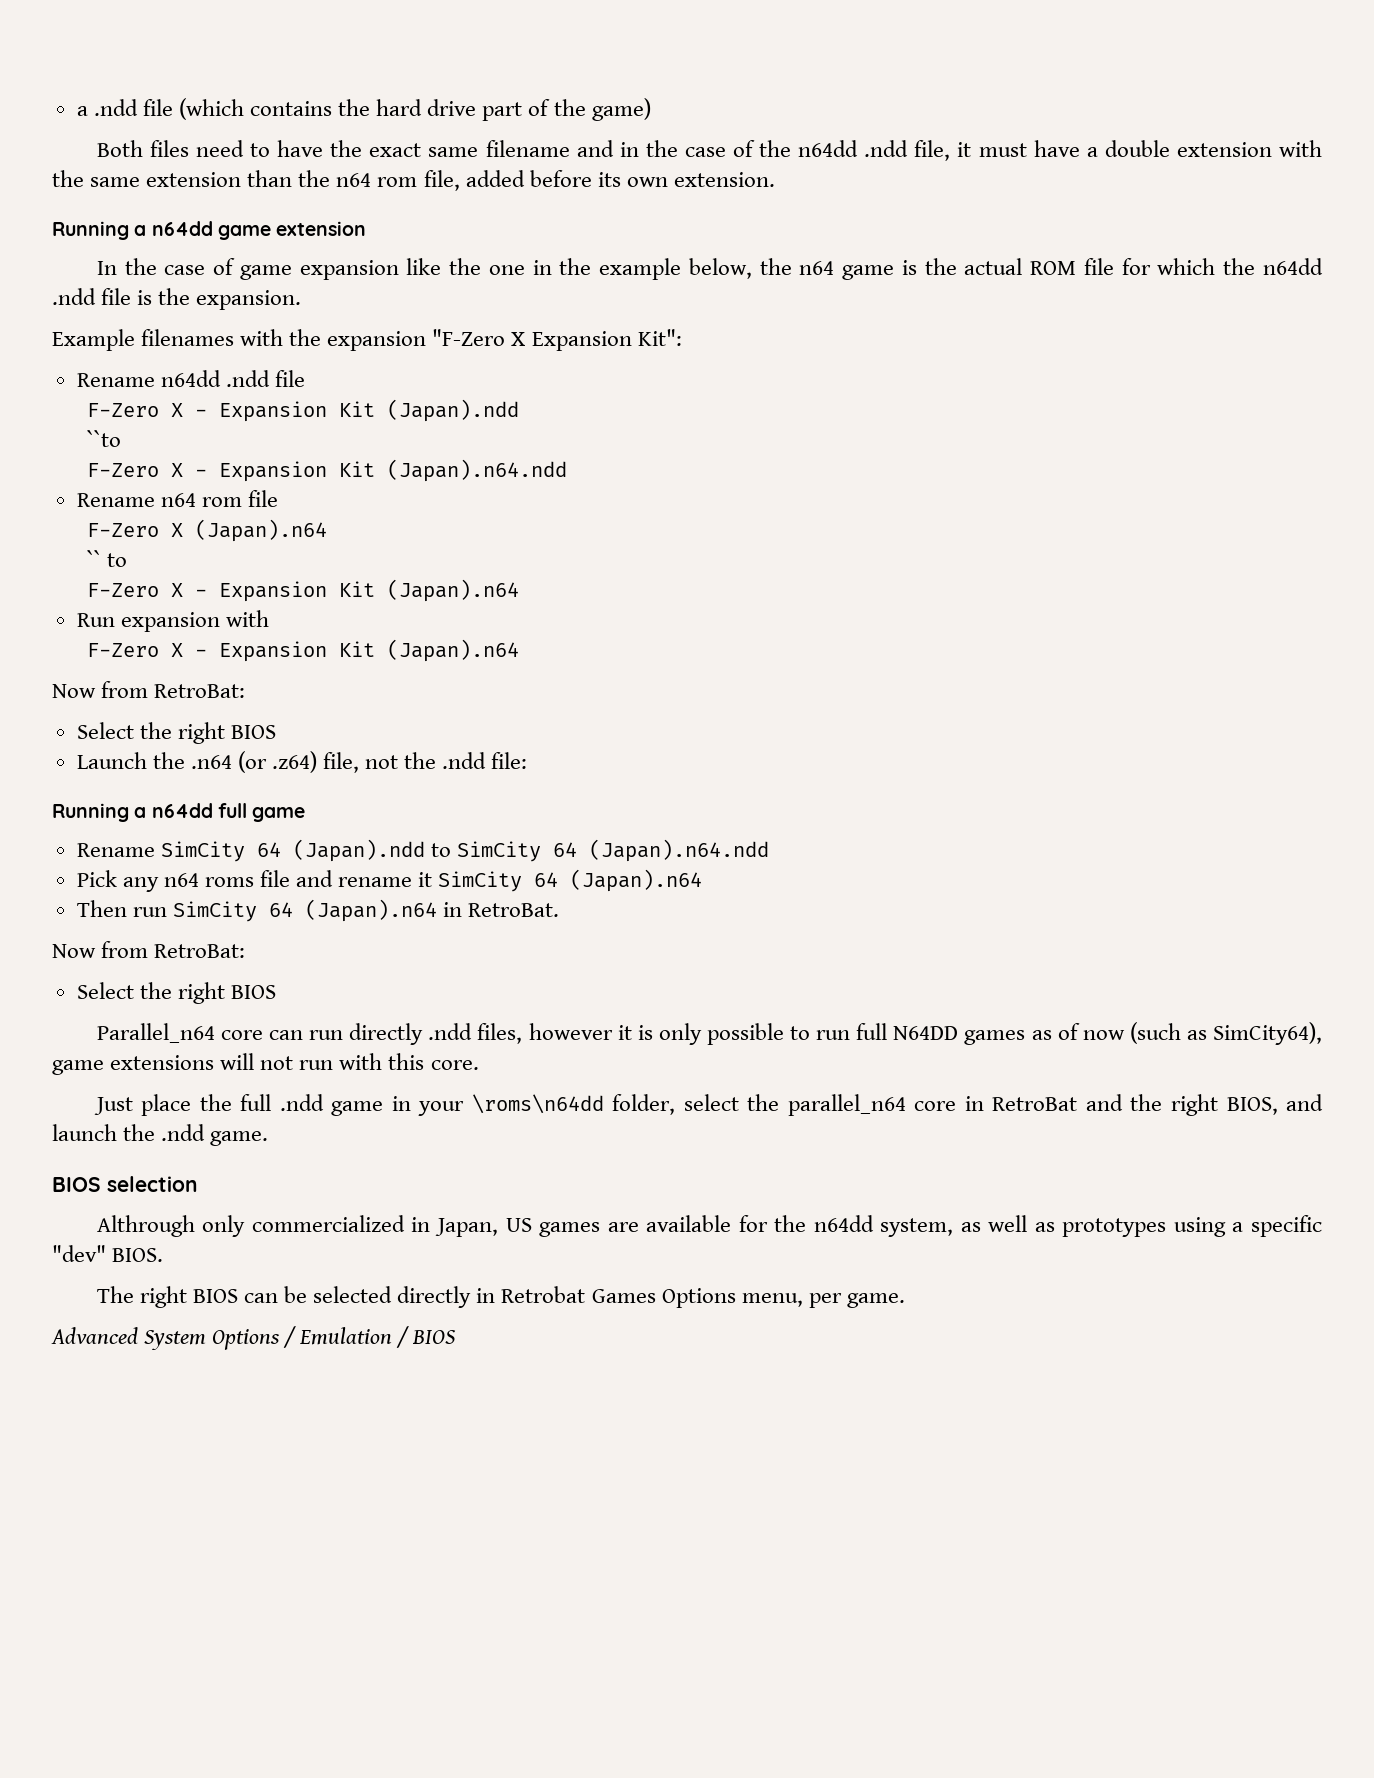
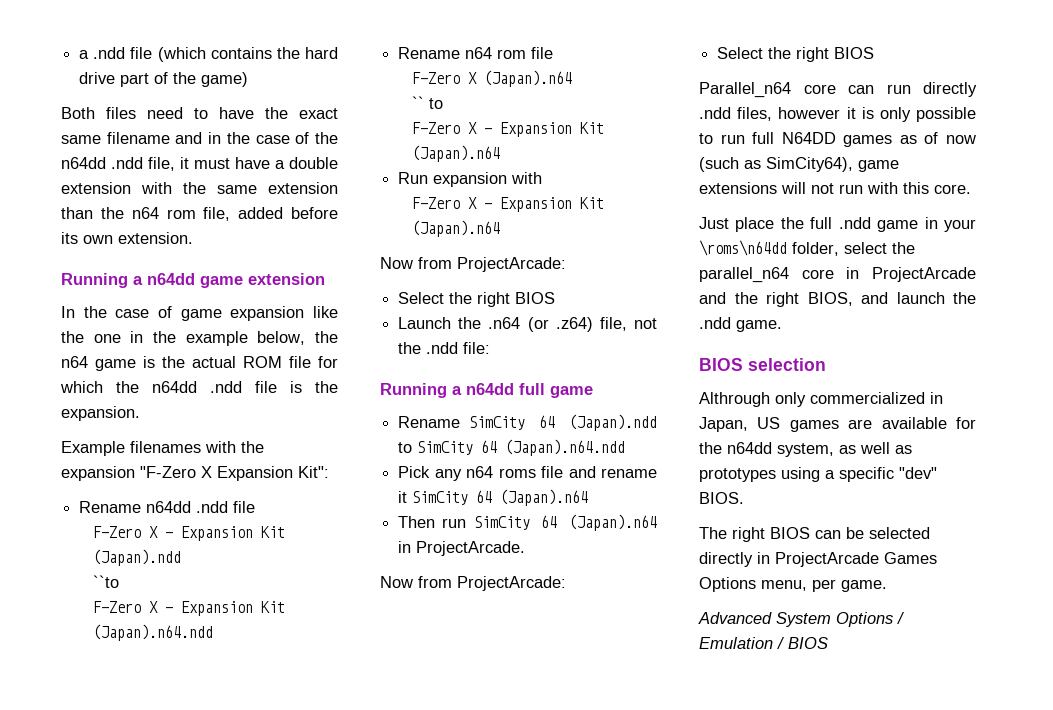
[154,684,246,698] RetroBat: -> [457,257,566,272] ProjectArcade:
[468,903,560,917] [52,941,246,958] RetroBat. // Now from RetroBat: -> [416,541,526,556] [380,576,566,591] ProjectArcade. // Now from ProjectArcade:
[992,1097,1078,1111] RetroBat -> [872,267,976,282] ProjectArcade
[501,1286,586,1303] Retrobat -> [775,552,879,567] ProjectArcade

